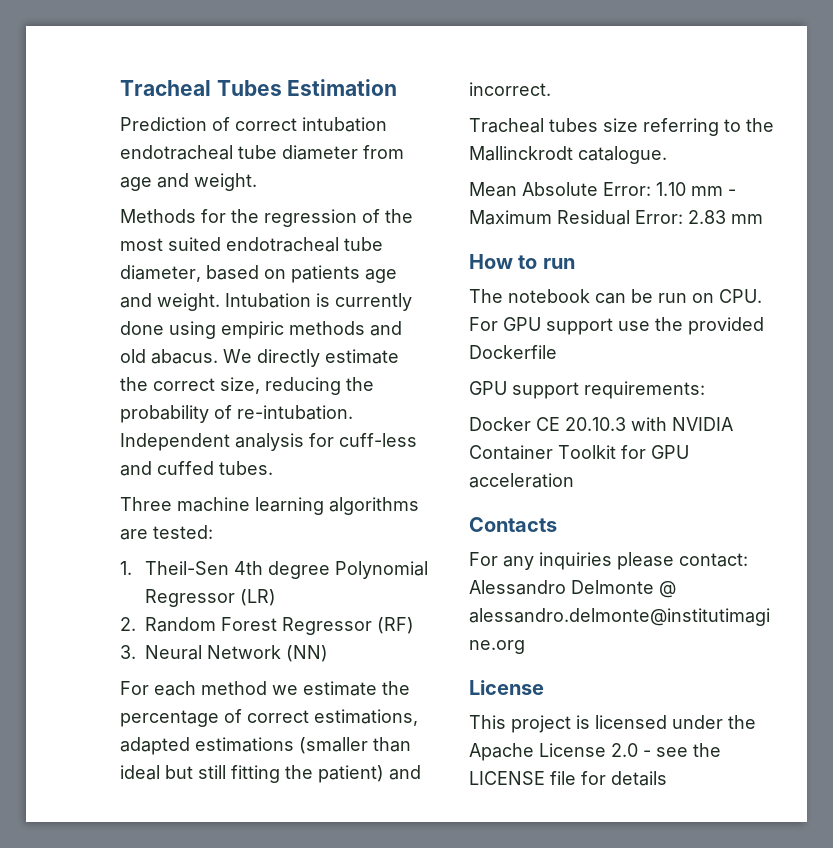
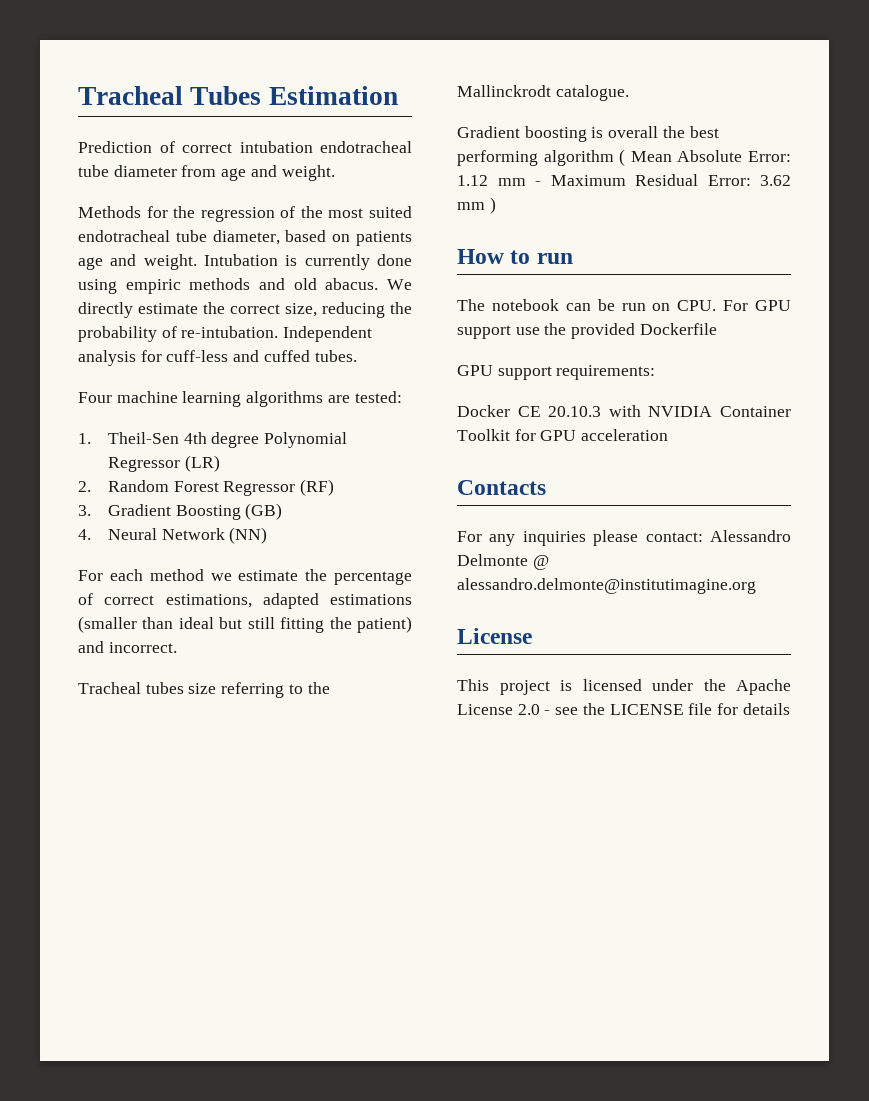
[120,497,172,511] Three -> [78,392,112,403] Four
(136, 652) none -> [107,503,283,520] [78,529,91,540] Gradient Boosting (GB) // 4.
(667, 155) none -> [457,126,719,142] [457,149,626,166] Gradient boosting is overall the best performing algorithm (
[656,182,686,196] 1.10 -> [457,175,488,186] 1.12
[688,210,763,224] 2.83 mm -> [760,175,791,186] [457,197,496,214] 3.62 mm )

